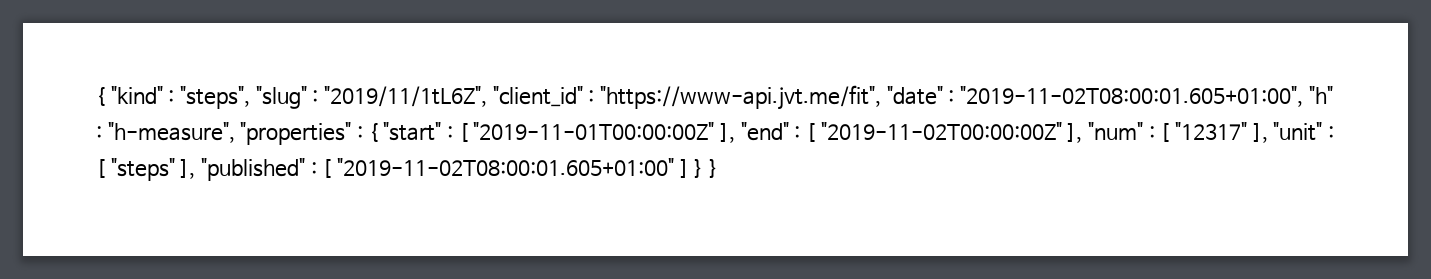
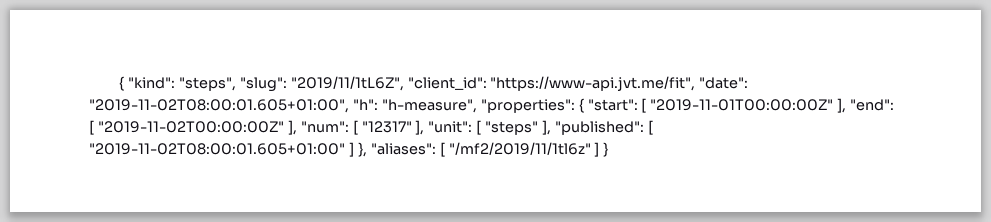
[96,85,1333,110] [96,122,453,145] { "kind" : "steps", "slug" : "2019/11/1tL6Z", "client_id" : "https://www-api.jvt.me/fit", "date" : "2019-11-02T08:00:01.605+01:00", "h" : "h-measure", "properties" : { "start" : -> [118,76,749,92] [89,98,638,113] { "kind": "steps", "slug": "2019/11/1tL6Z", "client_id": "https://www-api.jvt.me/fit", "date": "2019-11-02T08:00:01.605+01:00", "h": "h-measure", "properties": { "start":
[740,122,801,141] "end" : -> [850,99,895,111] "end":
[1088,122,1155,140] "num" : -> [300,121,349,133] "num":
[1273,122,1335,141] "unit" : -> [428,121,473,133] "unit":
[201,158,317,181] "published" : -> [555,121,645,135] "published":
[694,159,704,178] } -> [357,142,600,157] }, "aliases": [ "/mf2/2019/11/1tl6z" ]

